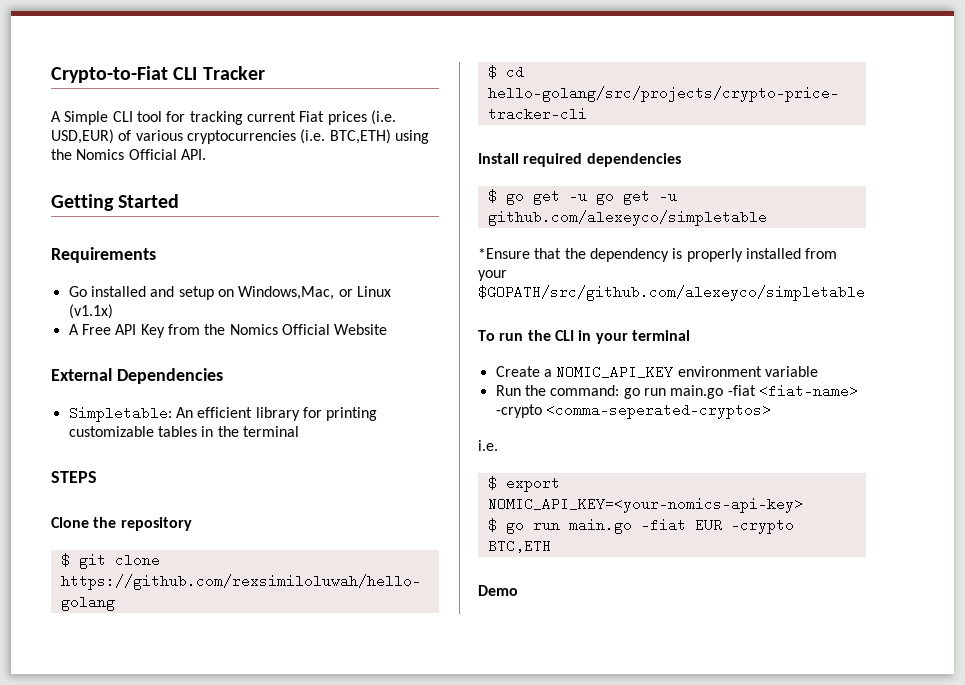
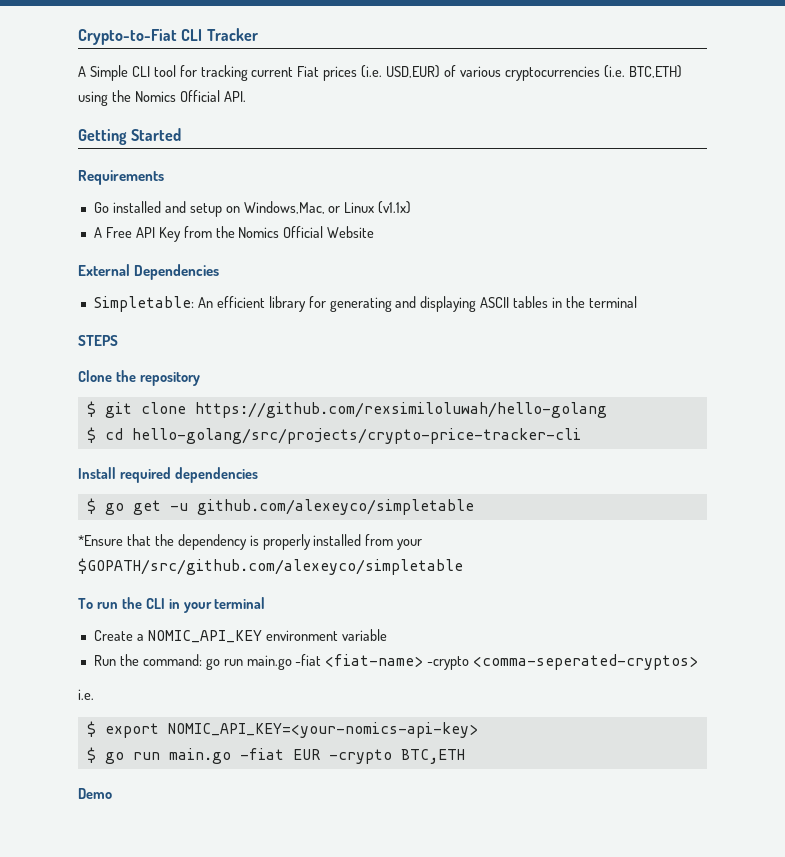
[326,407,378,421] [68,426,154,437] printing customizable -> [329,296,510,312] generating and displaying ASCII
[595,189,677,205] go get -u -> (188, 507) none

